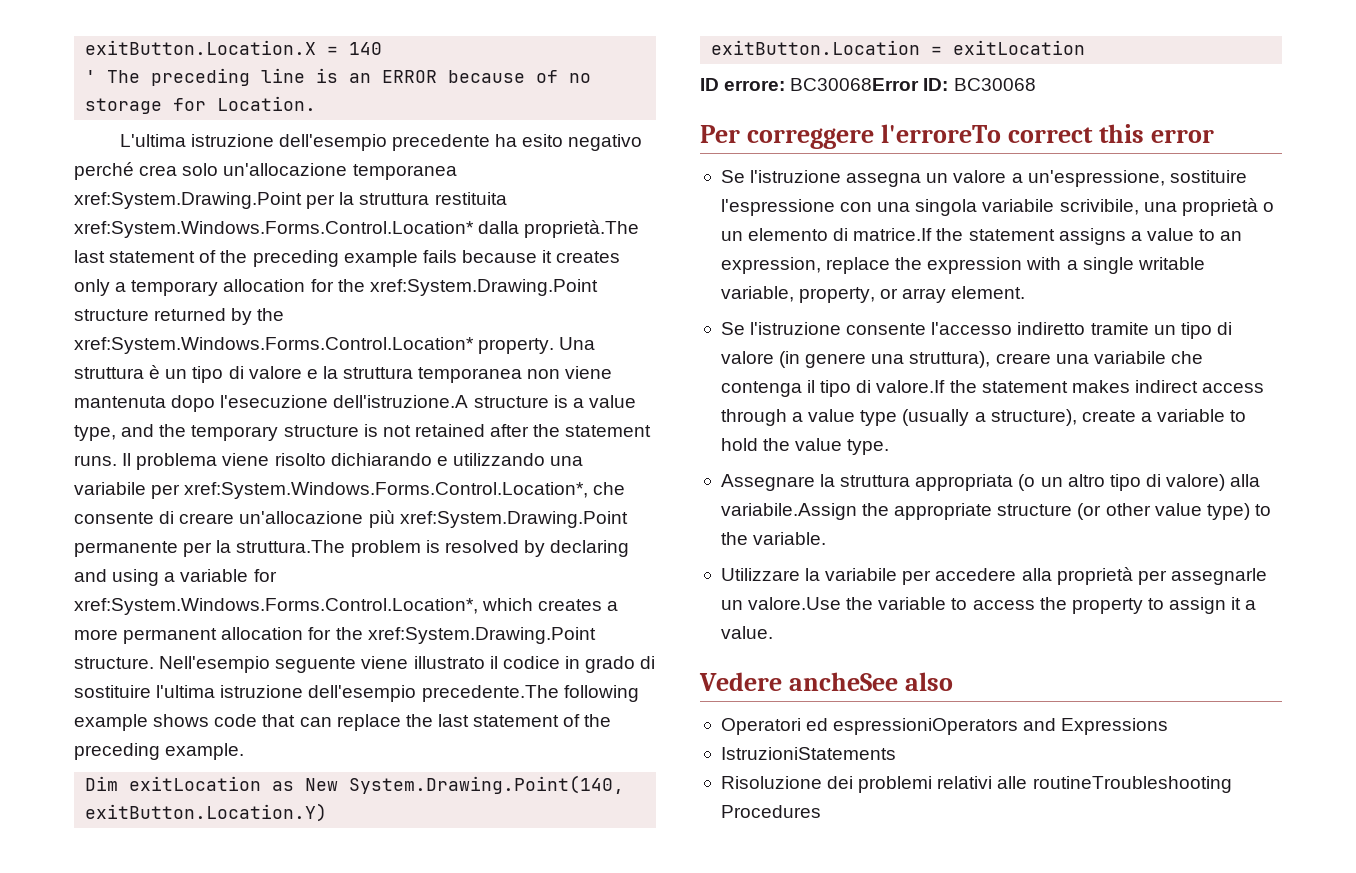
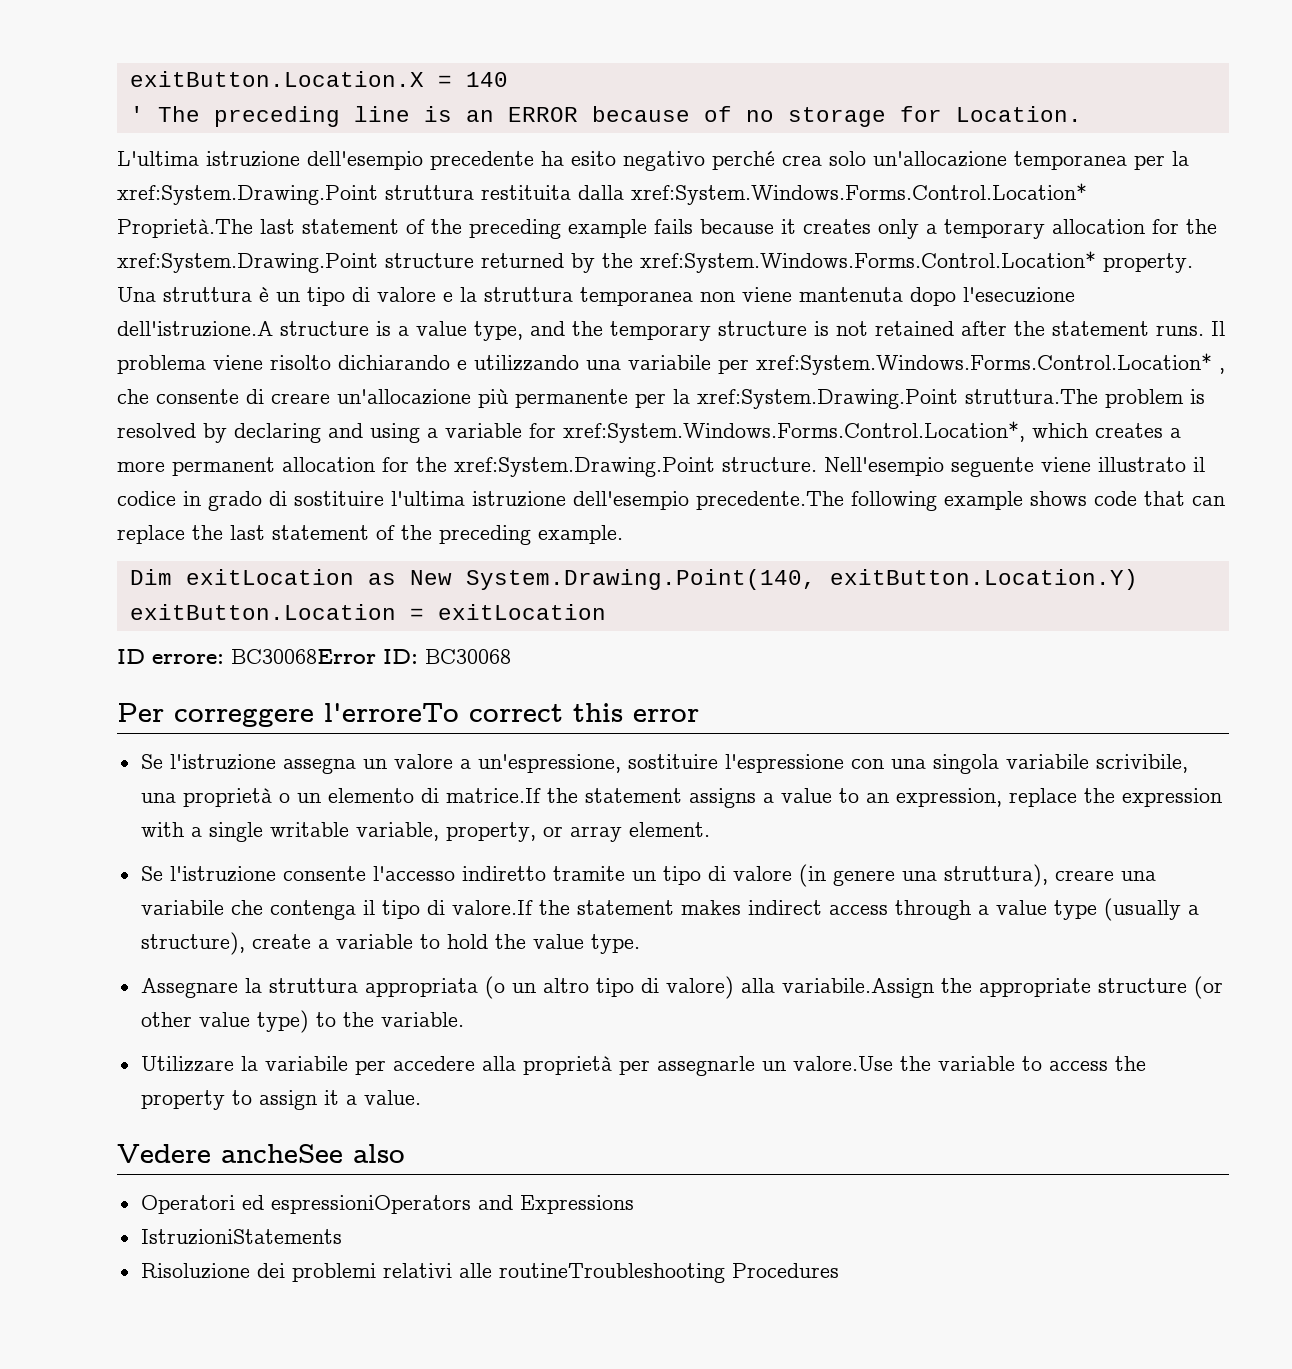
[74,192,355,209] xref:System.Drawing.Point per la -> [1134,151,1189,170] [117,185,378,205] per la xref:System.Drawing.Point
[74,220,640,238] xref:System.Windows.Forms.Control.Location* dalla proprietà.The -> [578,183,1087,205] [117,219,253,238] dalla xref:System.Windows.Forms.Control.Location* Proprietà.The
[184,482,589,499] xref:System.Windows.Forms.Control.Location*, -> [756,353,1225,375] xref:System.Windows.Forms.Control.Location* ,
[399,511,628,528] xref:System.Drawing.Point -> (508, 398) none
(232, 546) none -> [697,389,958,409] xref:System.Drawing.Point

